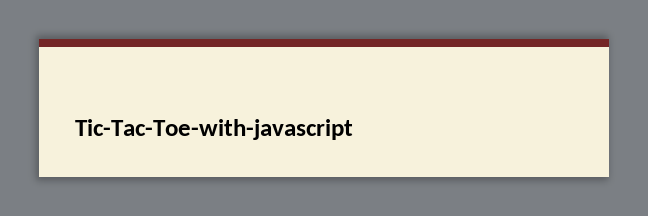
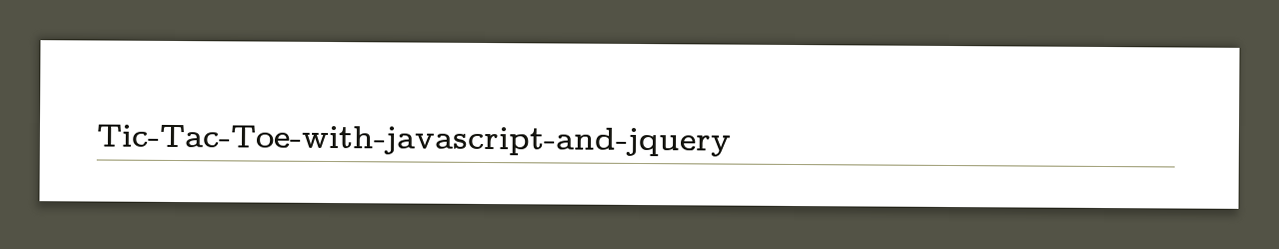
[75,119,353,140] Tic-Tac-Toe-with-javascript -> [96,124,731,157] Tic-Tac-Toe-with-javascript-and-jquery

